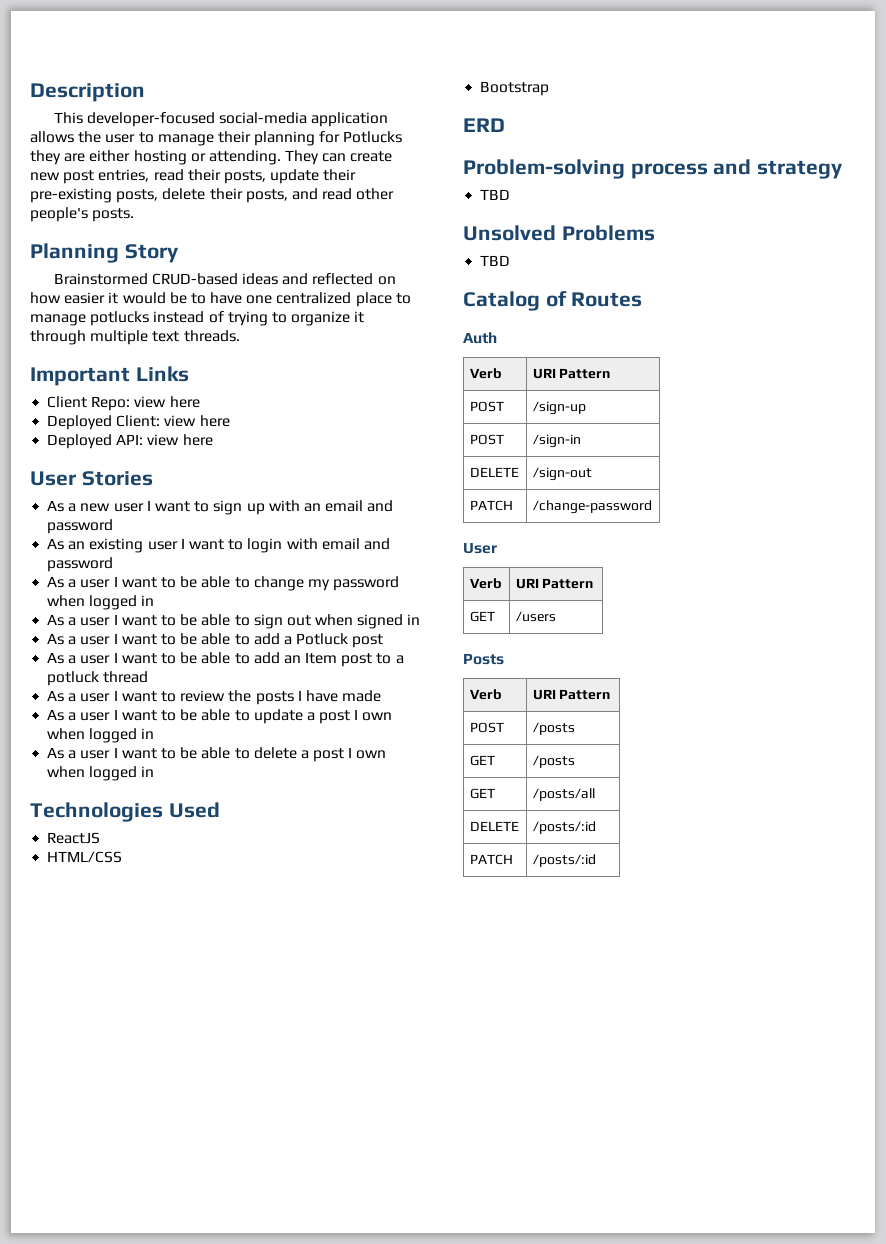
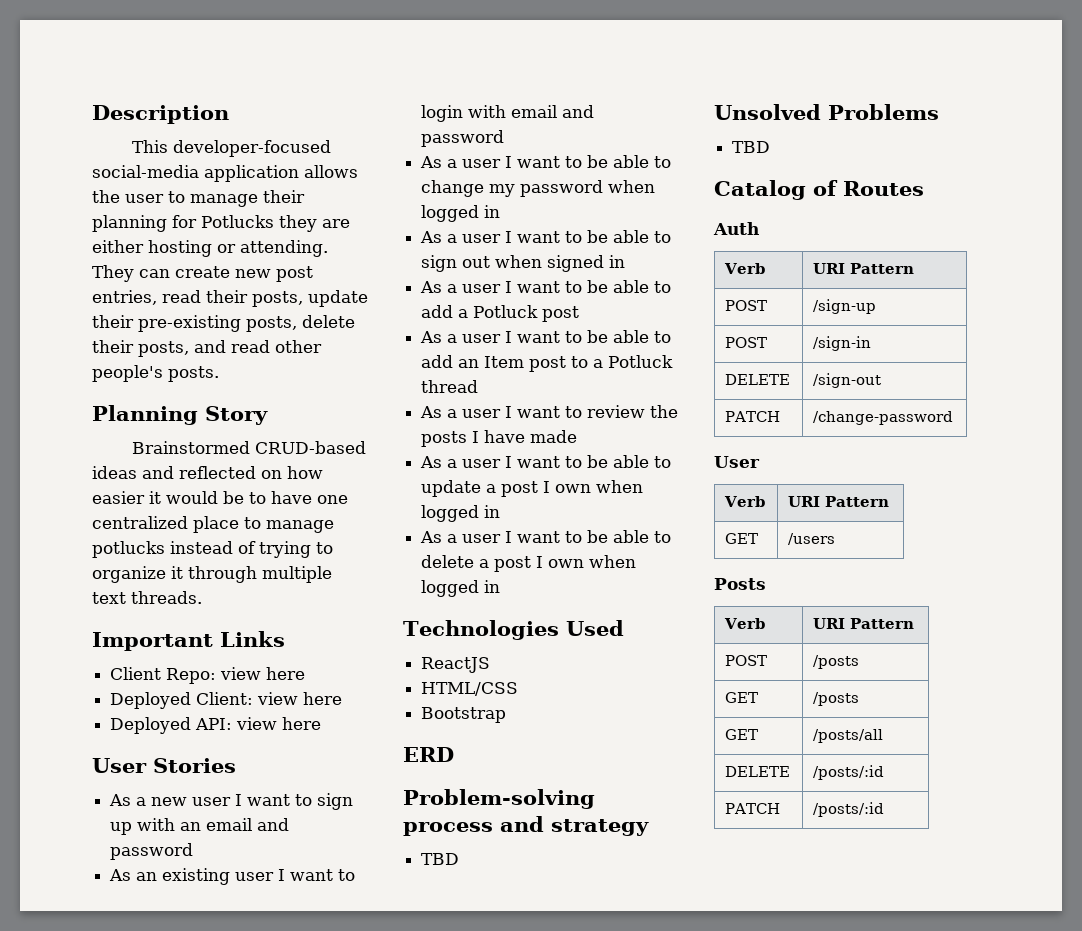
[47,671,100,686] potluck -> [608,355,674,368] Potluck

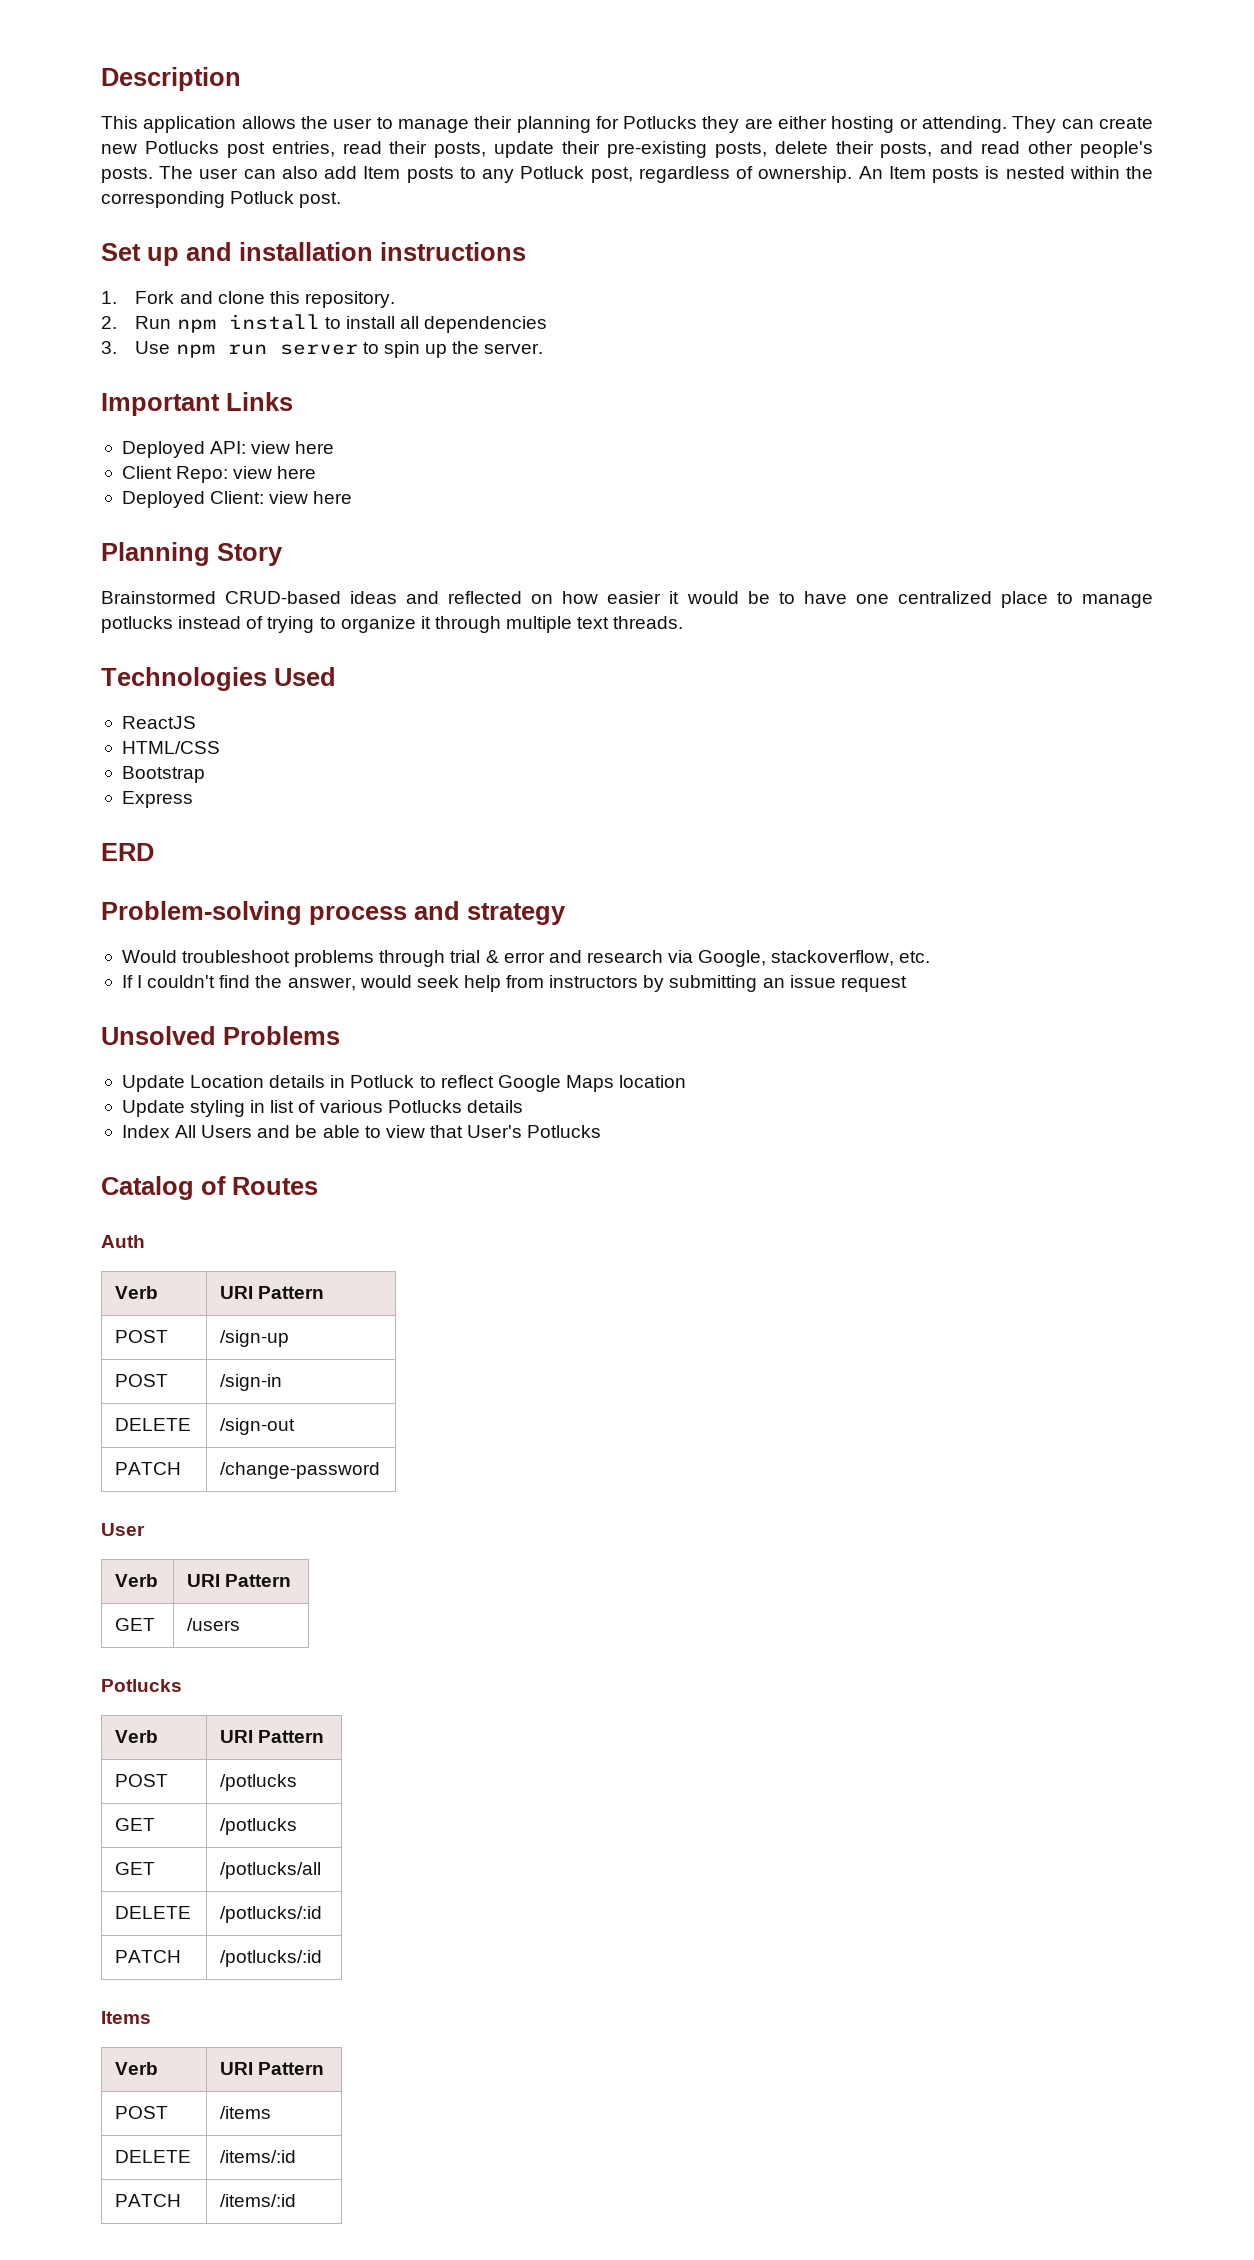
[173,140,332,157] [92,165,199,178] developer-focused social-media -> (138, 122) none
(271, 273) none -> [144,141,219,154] Potlucks
(219, 374) none -> [159,166,1153,183] [101,191,342,208] [101,242,526,266] [101,291,395,308] [101,314,548,333] [101,341,544,358] [101,392,293,416] [121,441,335,458] [121,466,317,483] [121,491,353,508] The user can also add Item posts to any Potluck post, regardless of ownership. An Item posts is nested within the corresponding Potluck post. // Set up and installation instructions // 1. Fork and clone this repository. // 2. Run npm install to install all dependencies // 3. Use npm run server to spin up the server. // Important Links // Deployed API: view here // Client Repo: view here // Deployed Client: view here
[92,631,285,651] [110,667,306,684] [110,692,343,709] [110,717,322,734] [92,758,236,773] [109,793,354,810] [110,818,290,835] [110,843,194,860] [109,868,356,885] [421,105,595,122] [421,130,505,147] [420,155,672,168] [421,180,656,197] [421,205,501,222] [420,230,672,243] [421,255,626,272] [420,280,672,293] [421,305,580,322] [420,330,672,343] [421,355,674,372] [421,380,479,393] [420,405,679,418] [421,430,578,447] [420,455,672,468] [421,480,644,497] [421,505,501,522] [420,530,672,543] [421,555,637,572] [421,580,501,597] // Important Links // Client Repo: view here // Deployed Client: view here // Deployed API: view here // User Stories // As a new user I want to sign up with an email and password // As an existing user I want to login with email and password // As a user I want to be able to change my password when logged in // As a user I want to be able to sign out when signed in // As a user I want to be able to add a Potluck post // As a user I want to be able to add an Item post to a Potluck thread // As a user I want to review the posts I have made // As a user I want to be able to update a post I own when logged in // As a user I want to be able to delete a post I own when logged in -> (684, 622) none
(507, 715) none -> [121,791,193,808] // Express
[421,853,460,865] [714,104,939,120] [732,141,771,153] TBD // Unsolved Problems // TBD -> [121,950,931,967] [121,975,907,992] [101,1026,340,1045] [121,1075,687,1092] [121,1100,523,1117] [121,1125,602,1138] Would troubleshoot problems through trial & error and research via Google, stackoverflow, etc. // If I couldn't find the answer, would seek help from instructors by submitting an issue request // Unsolved Problems // Update Location details in Potluck to reflect Google Maps location // Update styling in list of various Potlucks details // Index All Users and be able to view that User's Potlucks
[714,578,766,590] [724,618,766,629] [813,618,915,629] [725,655,768,666] [813,655,860,669] [725,692,759,703] [813,692,860,706] [725,729,759,740] [813,729,884,743] [725,766,791,777] [813,765,885,780] [725,803,781,814] [813,802,885,817] Posts // Verb | URI Pattern // POST | /posts // GET | /posts // GET | /posts/all // DELETE | /posts/:id // PATCH | /posts/:id -> [101,1679,182,1692] [115,1730,159,1743] [220,1730,325,1743] [115,1774,169,1787] [220,1774,298,1791] [115,1818,156,1831] [220,1818,298,1835] [115,1862,156,1875] [220,1862,322,1879] [115,1906,192,1919] [220,1906,323,1923] [115,1950,182,1963] [220,1950,323,1967] [101,2011,151,2024] [115,2062,159,2075] [220,2062,325,2075] [115,2106,169,2119] [220,2106,272,2119] [115,2150,192,2163] [220,2150,297,2163] [115,2194,182,2207] [220,2194,297,2207] Potlucks // Verb | URI Pattern // POST | /potlucks // GET | /potlucks // GET | /potlucks/all // DELETE | /potlucks/:id // PATCH | /potlucks/:id // Items // Verb | URI Pattern // POST | /items // DELETE | /items/:id // PATCH | /items/:id

